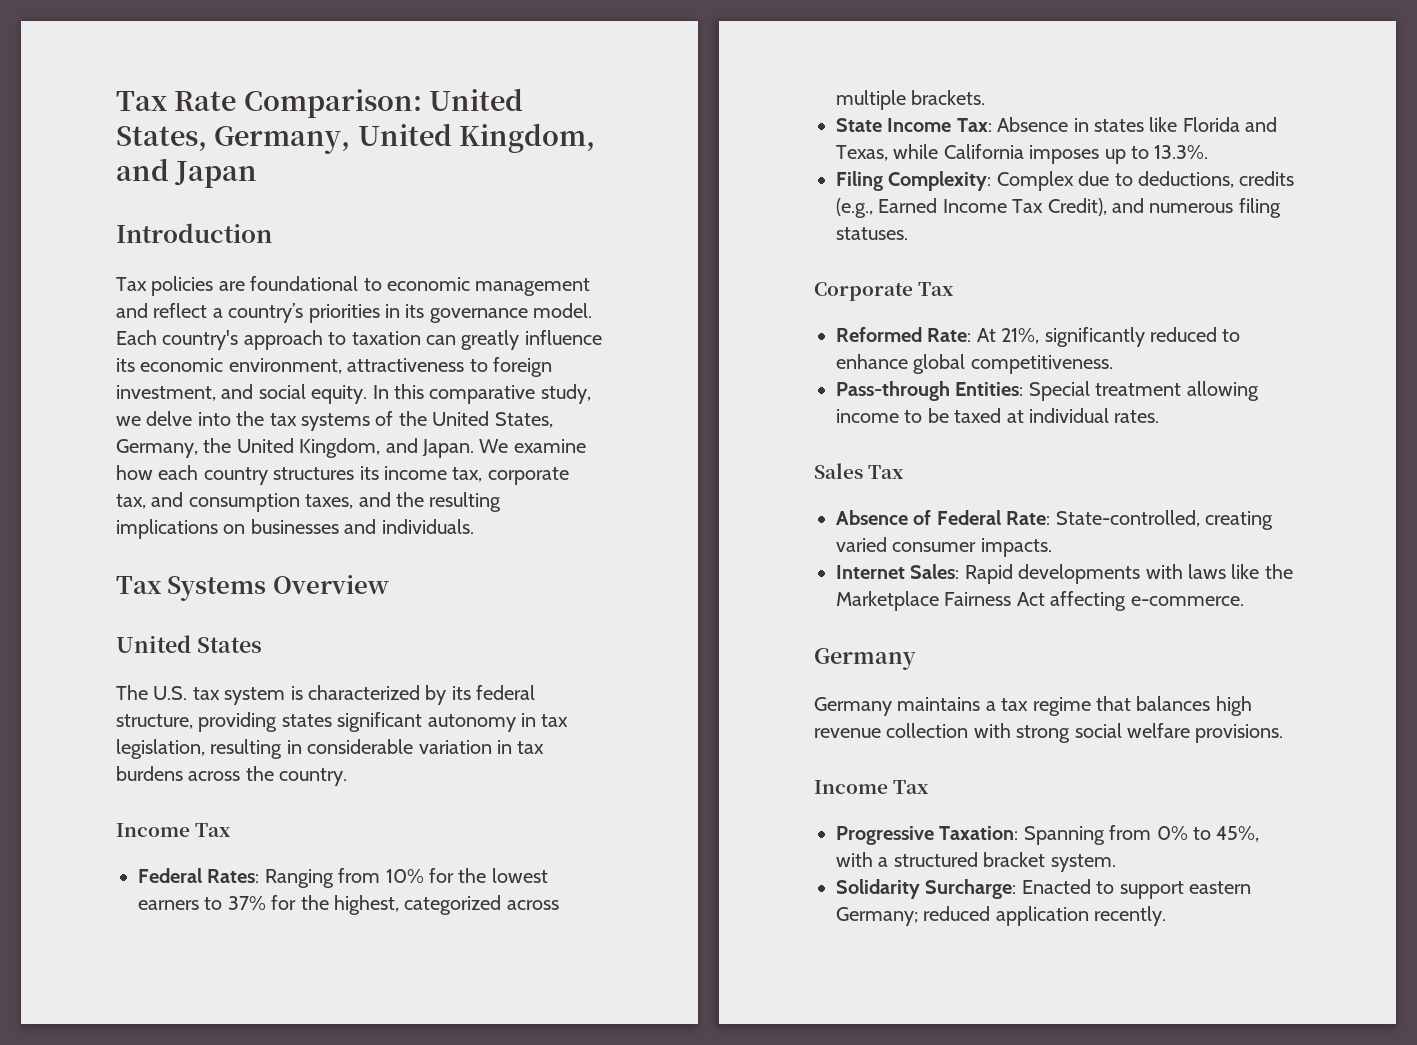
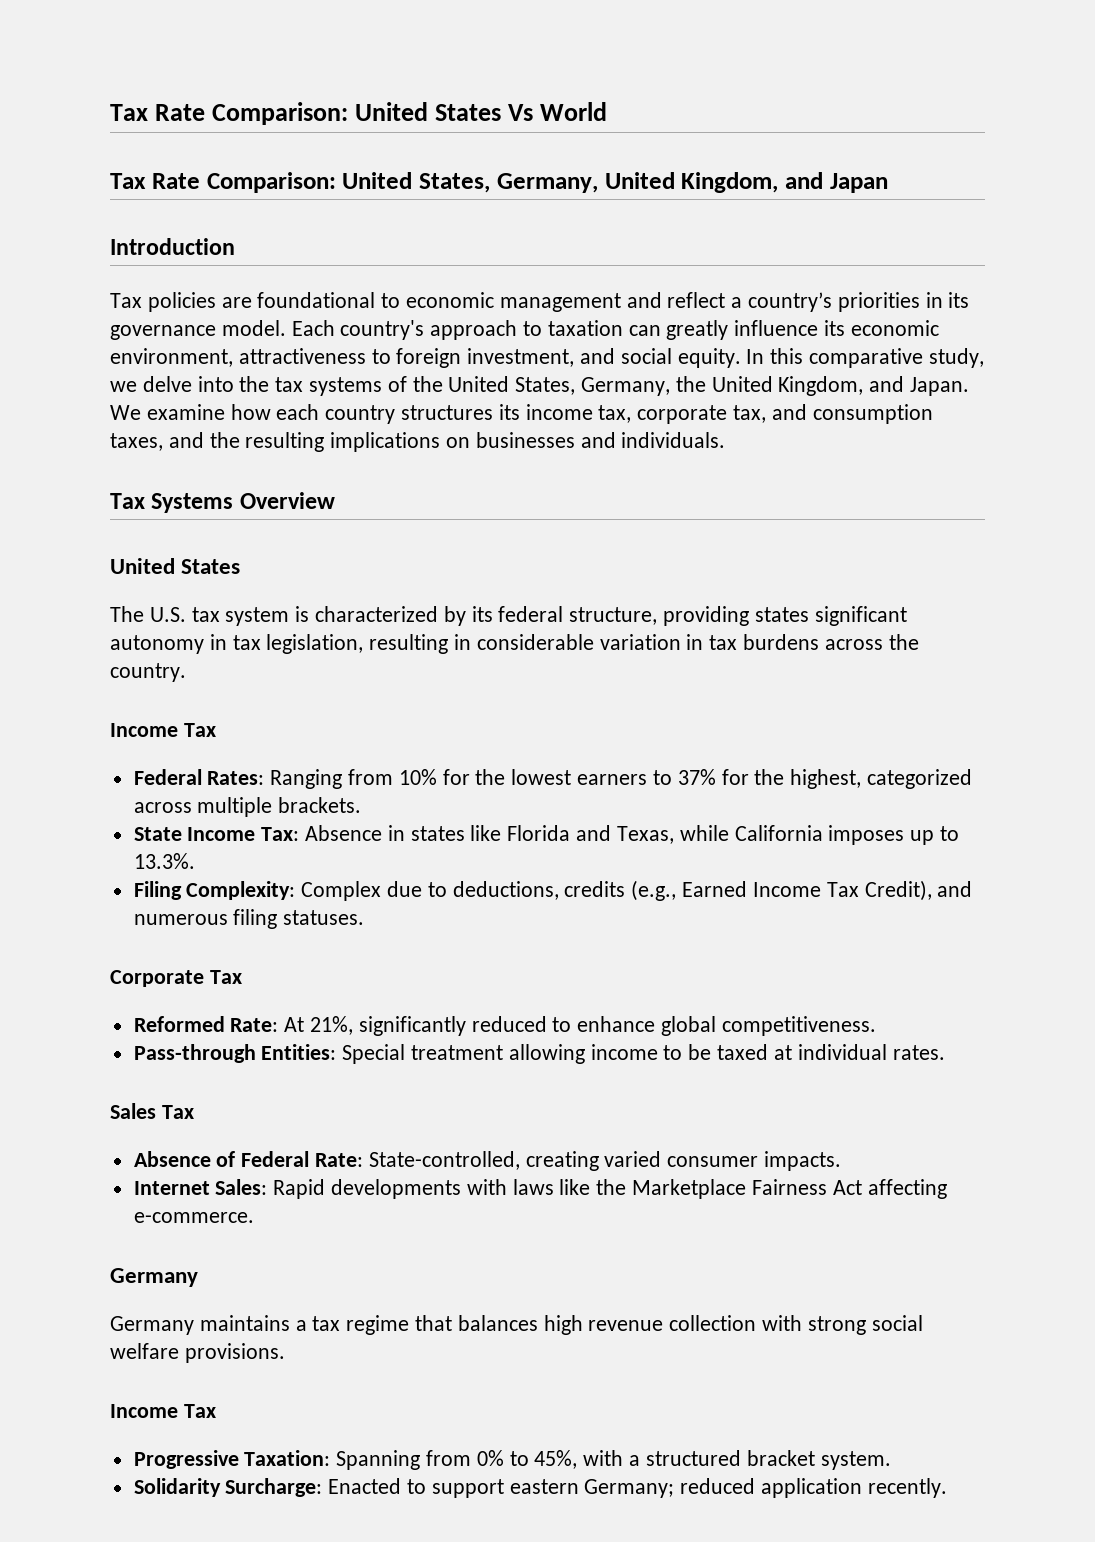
[116,88,523,118] Tax Rate Comparison: United -> [110,102,608,125] [110,172,413,193] Tax Rate Comparison: United States Vs World // Tax Rate Comparison: United

